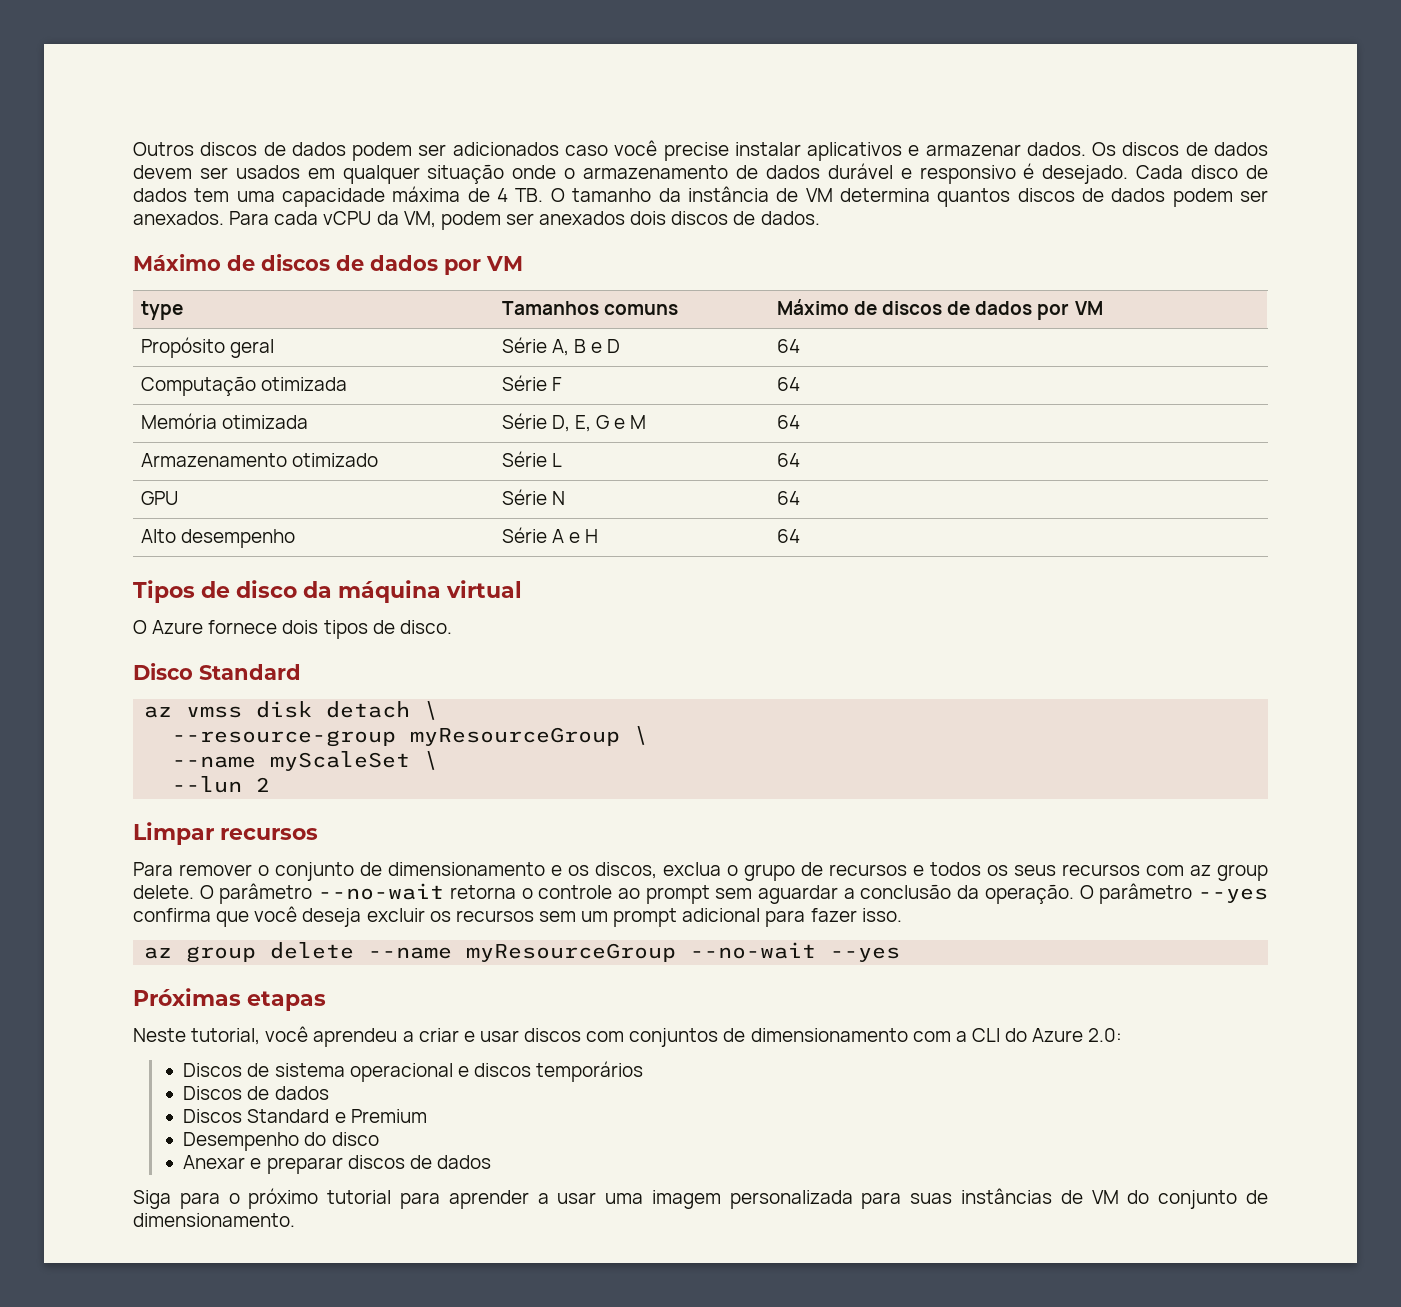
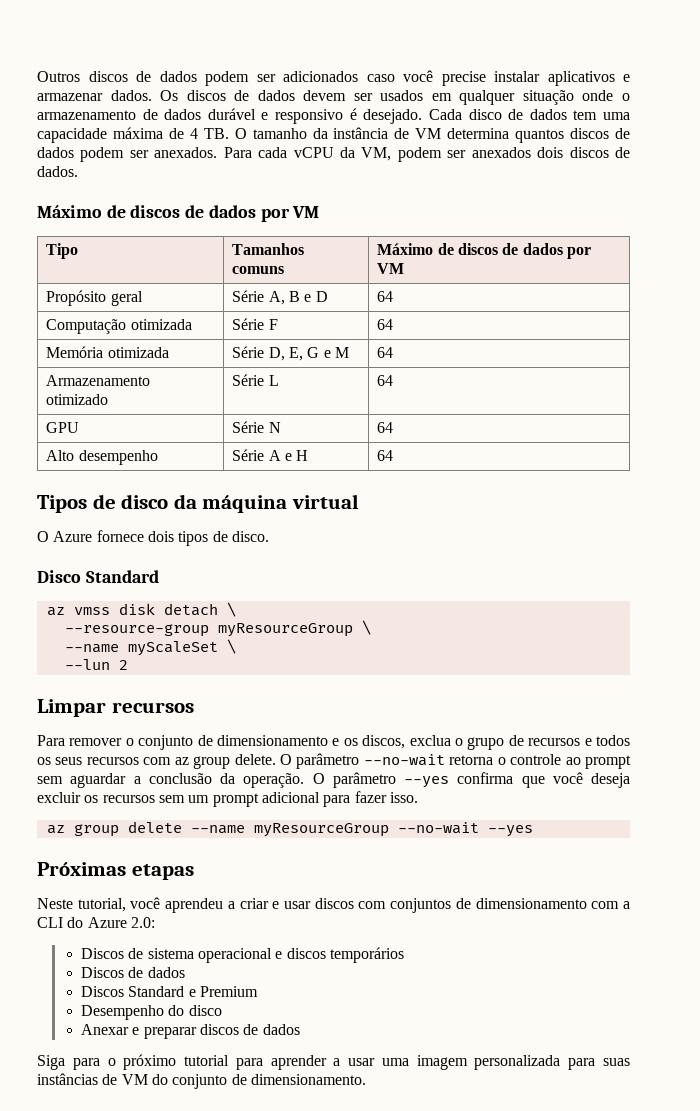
[140,301,183,320] type -> [46,243,79,259] Tipo

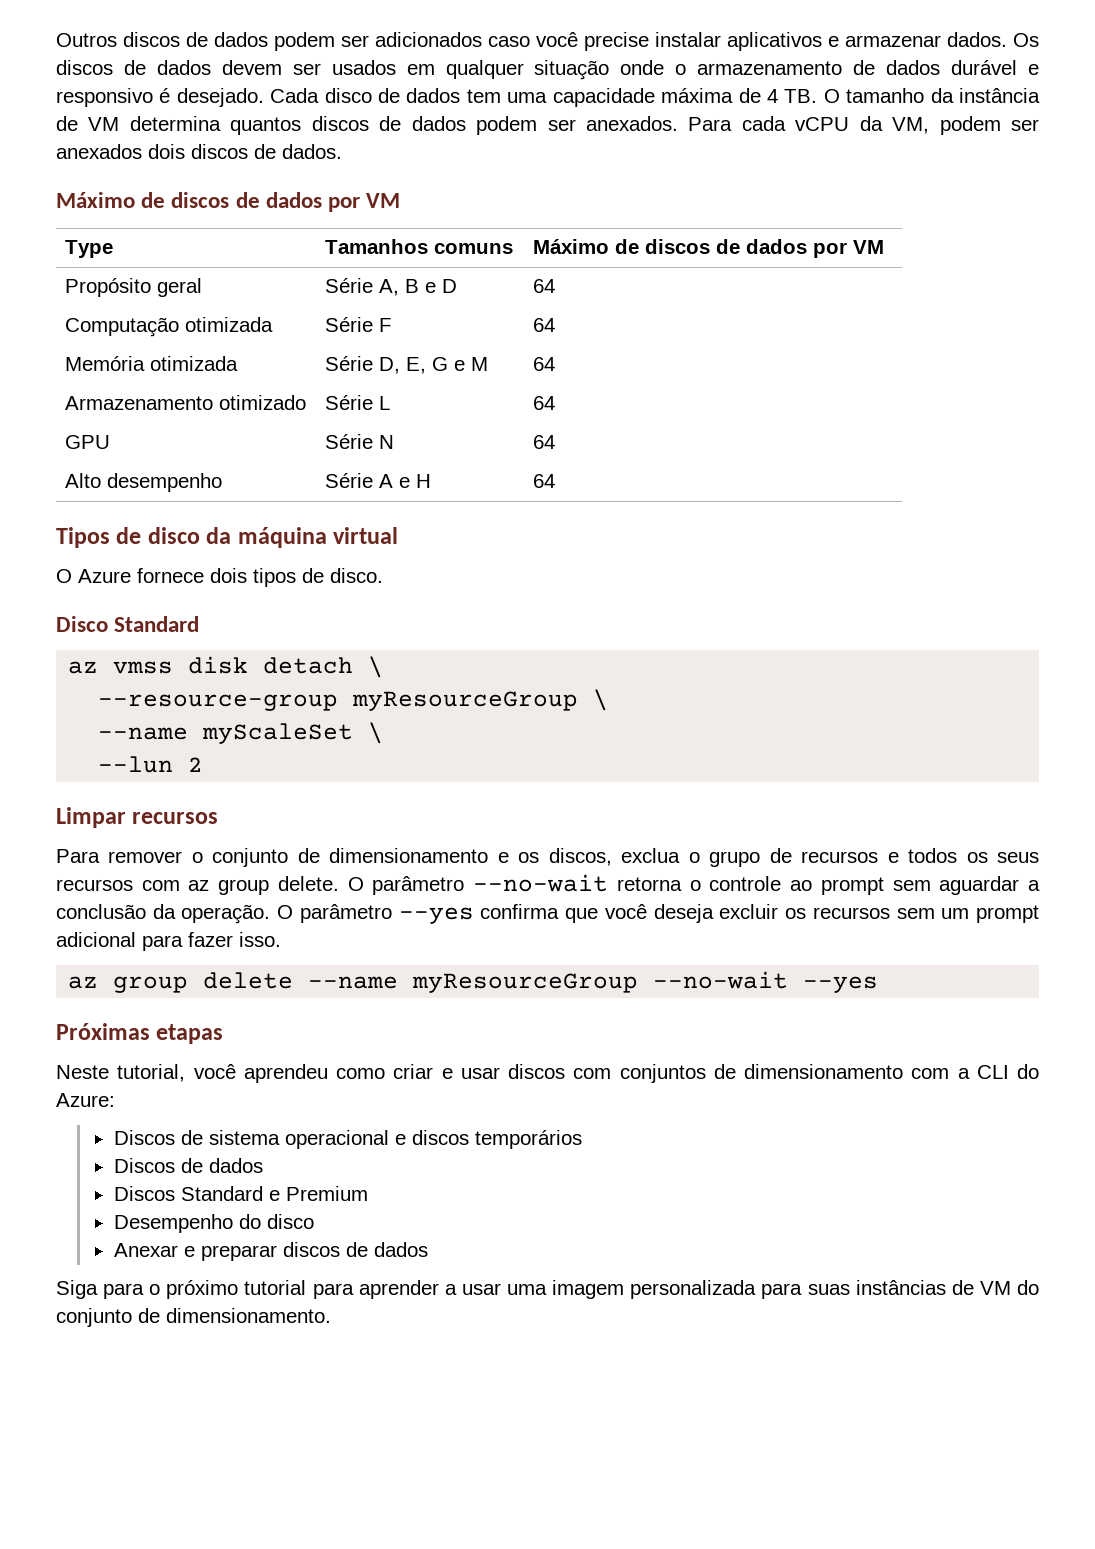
[46,243,79,259] Tipo -> [64,240,113,258] Type
[227,901,235,909] a -> [336,1068,385,1079] como
[87,917,155,928] Azure 2.0: -> [56,1093,115,1107] Azure:

